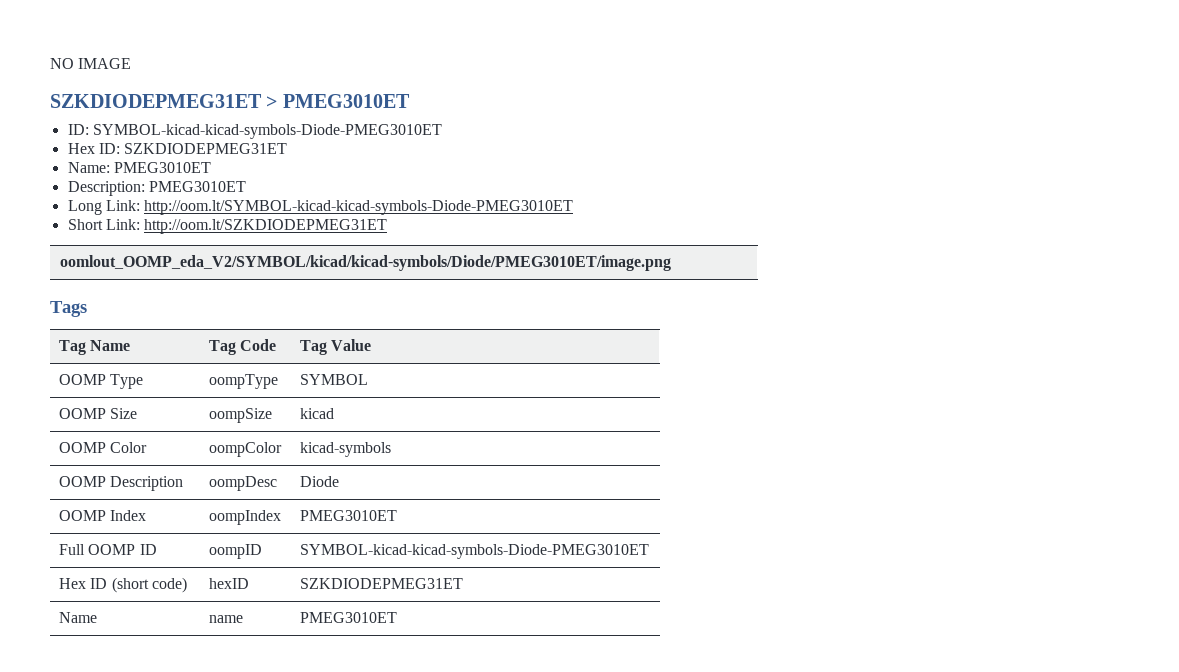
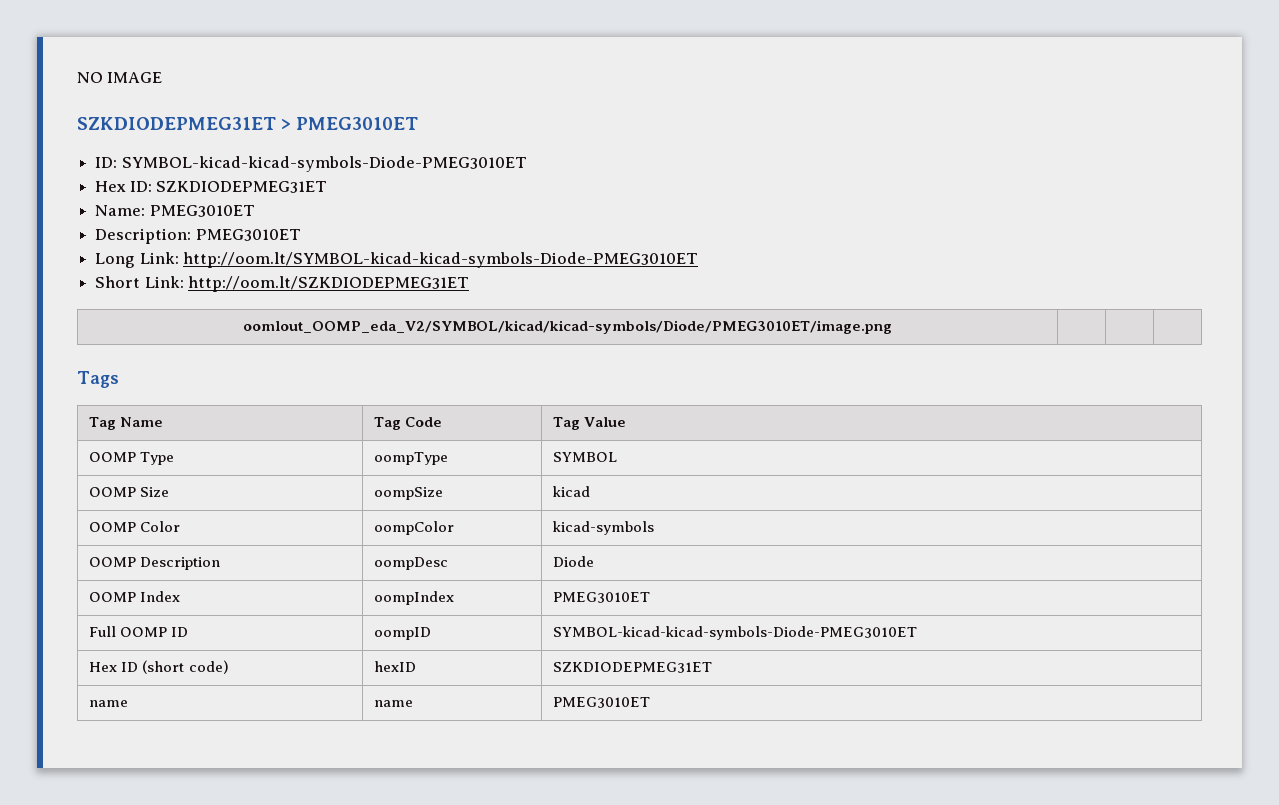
[58,612,97,623] Name -> [89,700,129,707] name

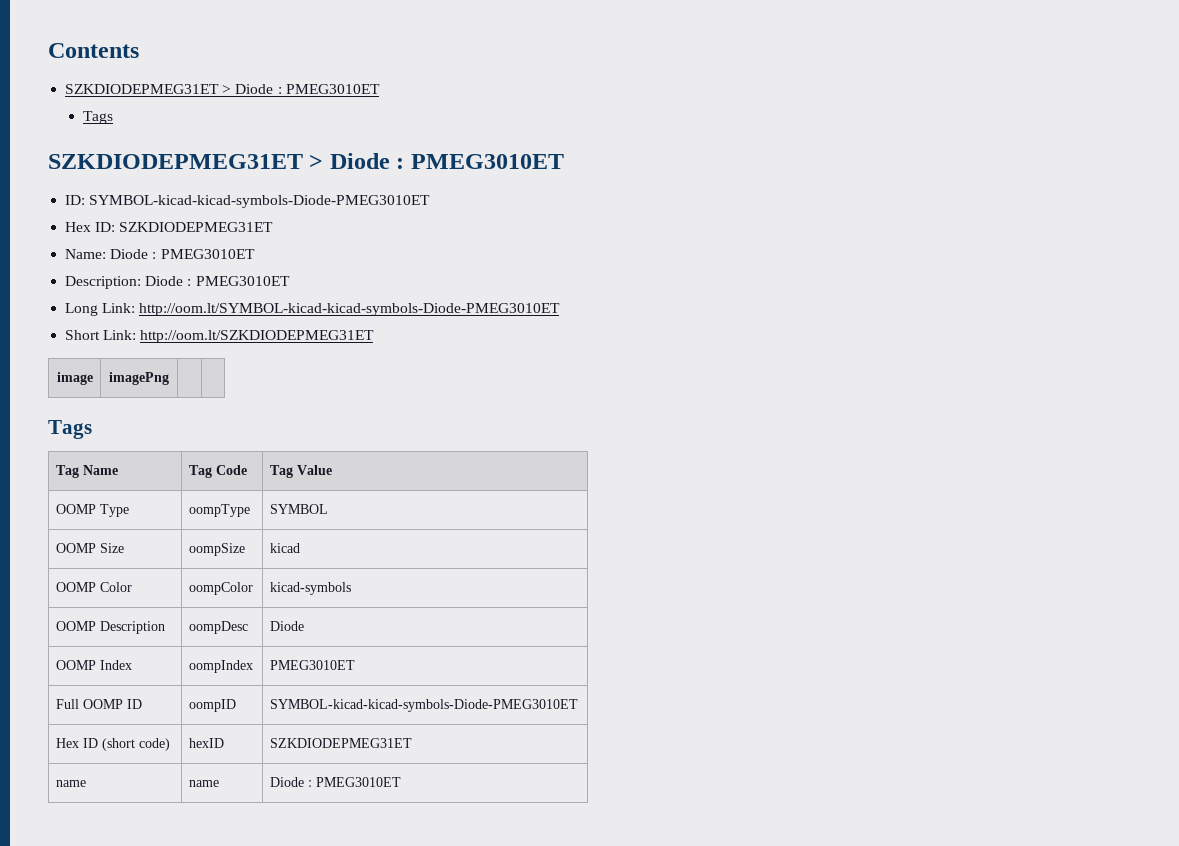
[77,72,163,83] [77,117,292,130] NO IMAGE // SZKDIODEPMEG31ET > -> [48,43,139,58] [65,84,380,94] [83,111,114,124] [48,153,405,169] Contents // SZKDIODEPMEG31ET > Diode : PMEG3010ET // Tags // SZKDIODEPMEG31ET > Diode :
(146, 210) none -> [110,249,157,259] Diode :
(192, 236) none -> [145,276,192,286] Diode :
[243,320,892,334] oomlout_OOMP_eda_V2/SYMBOL/kicad/kicad-symbols/Diode/PMEG3010ET/image.png | -> [56,372,93,385] [109,372,169,385] image | imagePng
(414, 703) none -> [269,777,312,787] Diode :

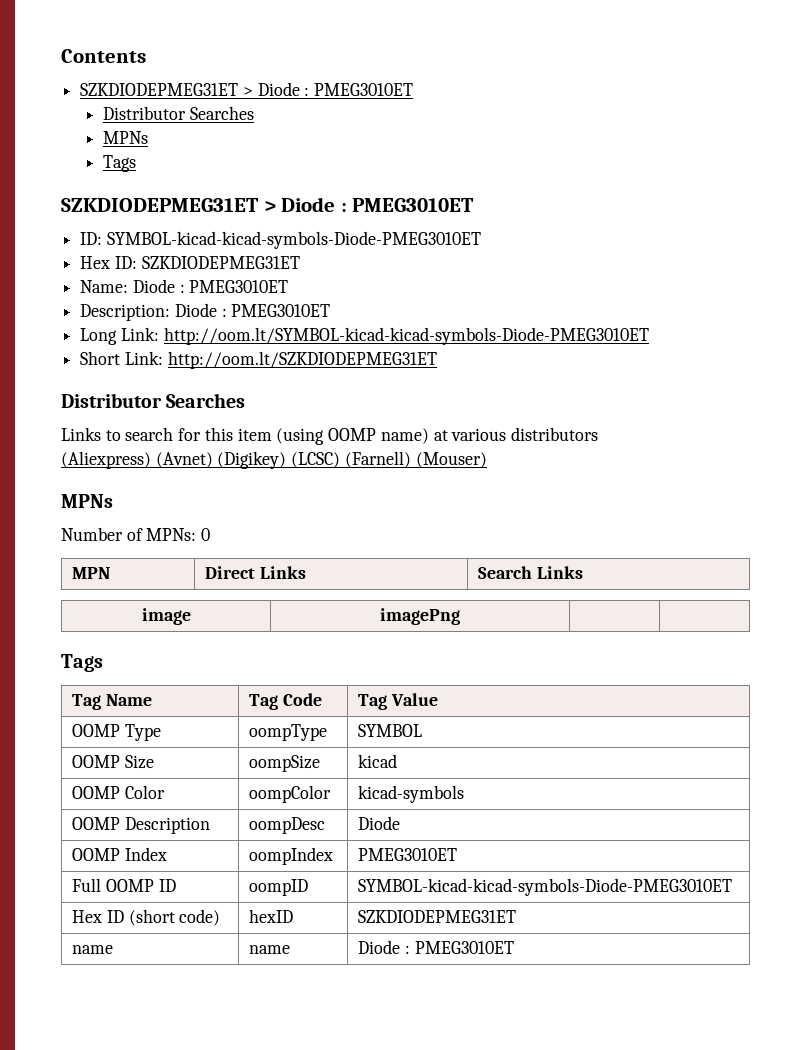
(380, 89) none -> [103,106,254,120] [103,131,149,144] // Distributor Searches // MPNs
(375, 336) none -> [61,393,246,408] [61,427,598,445] [61,451,487,469] [61,494,113,508] [61,527,211,541] [72,567,111,579] [205,566,306,579] [478,566,583,579] // Distributor Searches // Links to search for this item (using OOMP name) at various distributors // (Aliexpress) (Avnet) (Digikey) (LCSC) (Farnell) (Mouser) // MPNs // Number of MPNs: 0 // MPN | Direct Links | Search Links

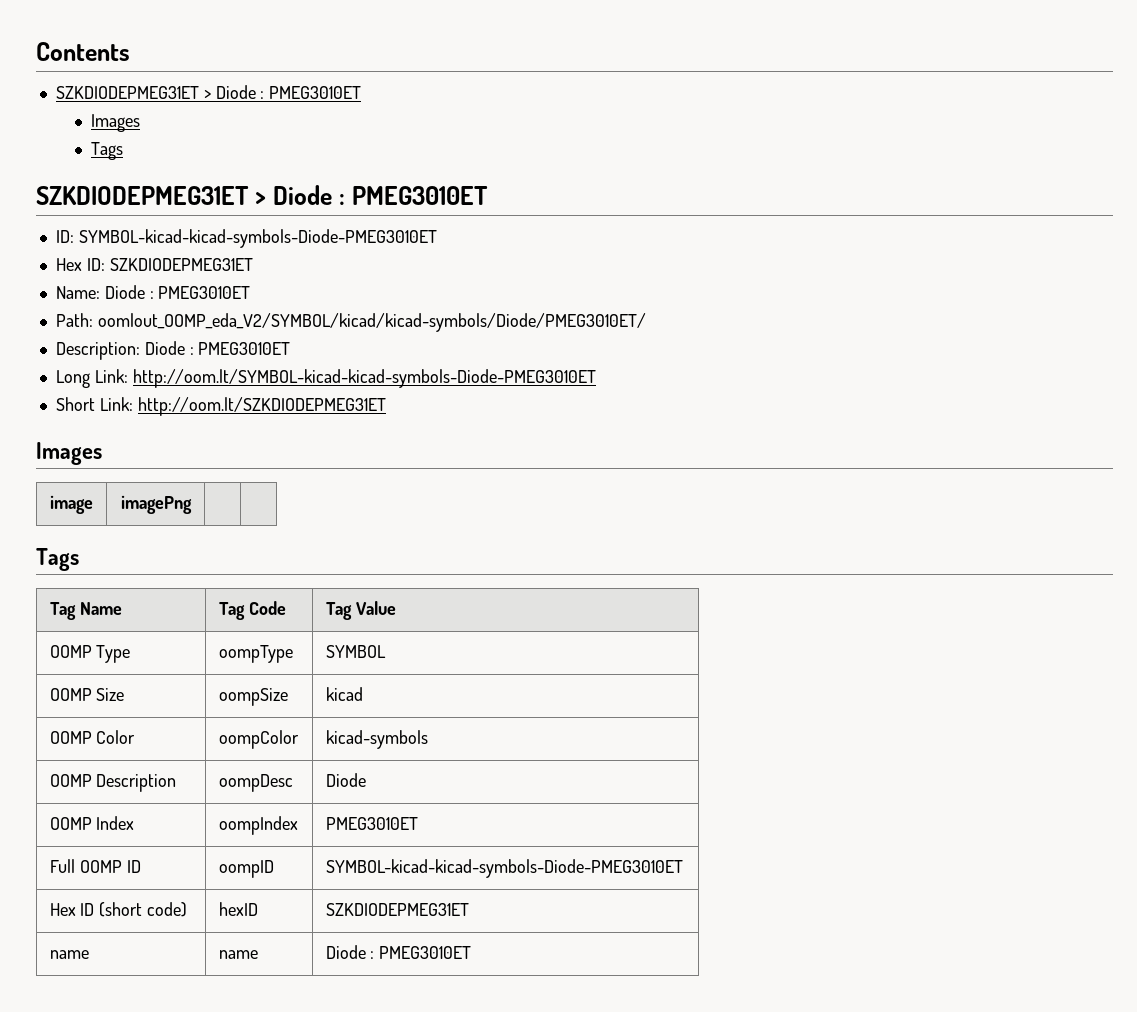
[103,106,254,120] [103,131,149,144] Distributor Searches // MPNs -> [91,114,141,132] Images
(289, 286) none -> [55,313,646,332] // Path: oomlout_OOMP_eda_V2/SYMBOL/kicad/kicad-symbols/Diode/PMEG3010ET/
[61,393,246,408] [61,427,598,445] [61,451,487,469] [61,494,113,508] [61,527,211,541] [72,567,111,579] [205,566,306,579] [478,566,583,579] Distributor Searches // Links to search for this item (using OOMP name) at various distributors // (Aliexpress) (Avnet) (Digikey) (LCSC) (Farnell) (Mouser) // MPNs // Number of MPNs: 0 // MPN | Direct Links | Search Links -> [36,442,102,465] Images

